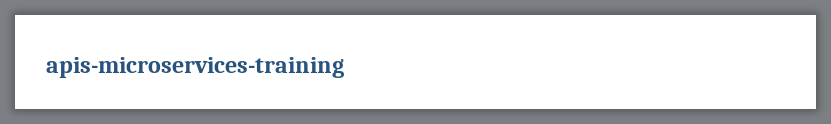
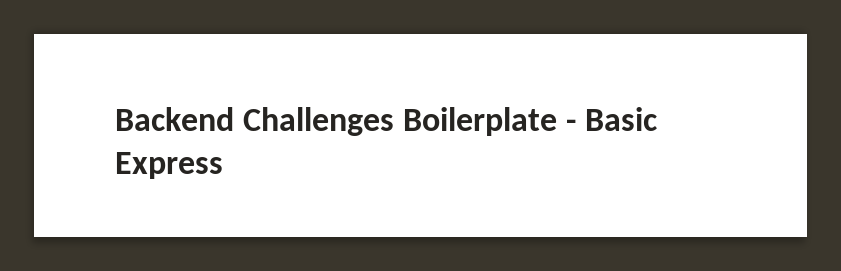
[46,57,344,78] apis-microservices-training -> [115,107,658,136] [115,152,223,179] Backend Challenges Boilerplate - Basic Express

